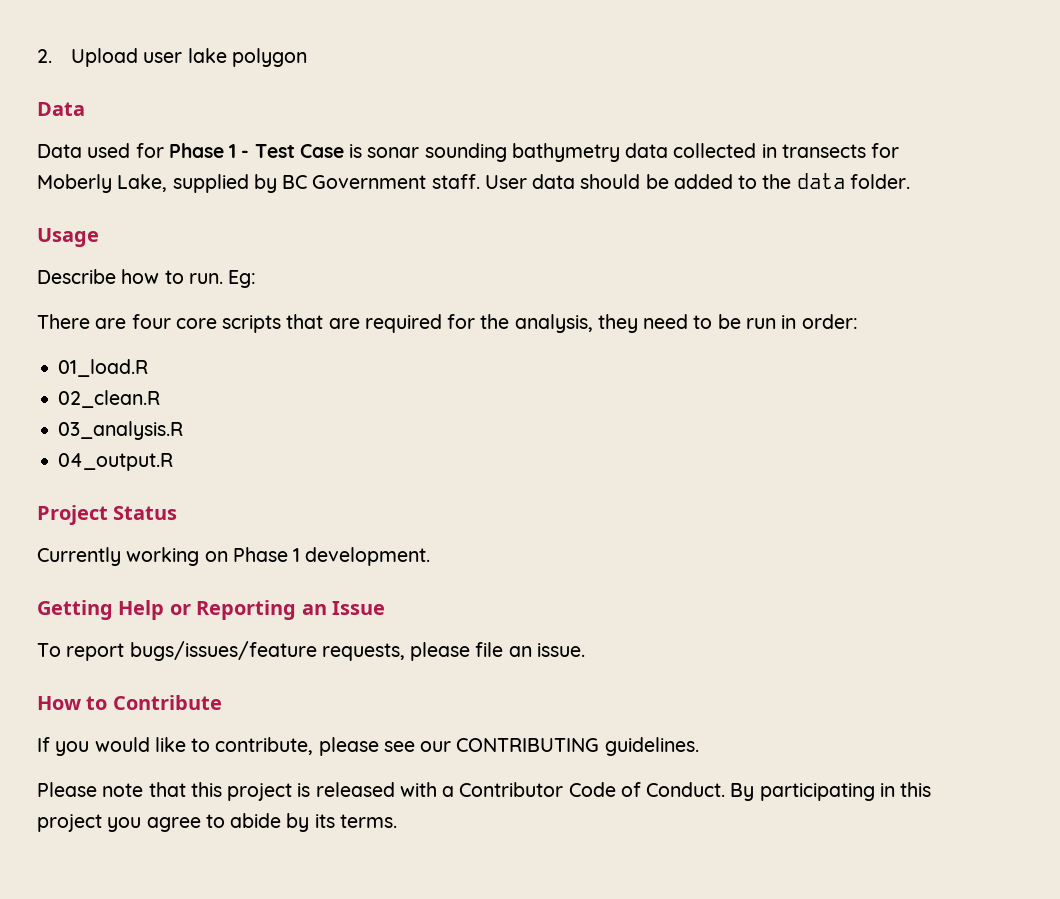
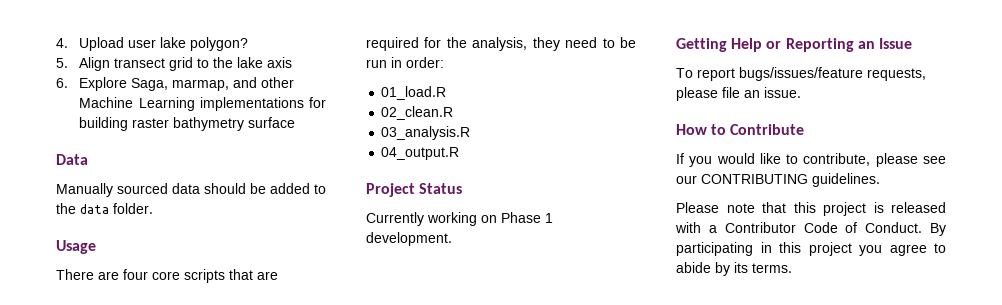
[37,49,52,63] 2. -> [56,38,68,48] 4.
[231,48,307,67] [37,102,85,116] [37,143,900,162] [37,174,527,193] polygon // Data // Data used for Phase 1 - Test Case is sonar sounding bathymetry data collected in transects for Moberly Lake, supplied by BC Government staff. User -> [190,37,249,51] [56,57,293,71] [56,77,295,91] [79,97,326,111] [79,117,296,131] [56,154,88,165] [56,183,168,197] polygon? // 5. Align transect grid to the lake axis // 6. Explore Saga, marmap, and other Machine Learning implementations for building raster bathymetry surface // Data // Manually sourced
[37,269,257,288] // Describe how to run. Eg: -> (96, 247) none

